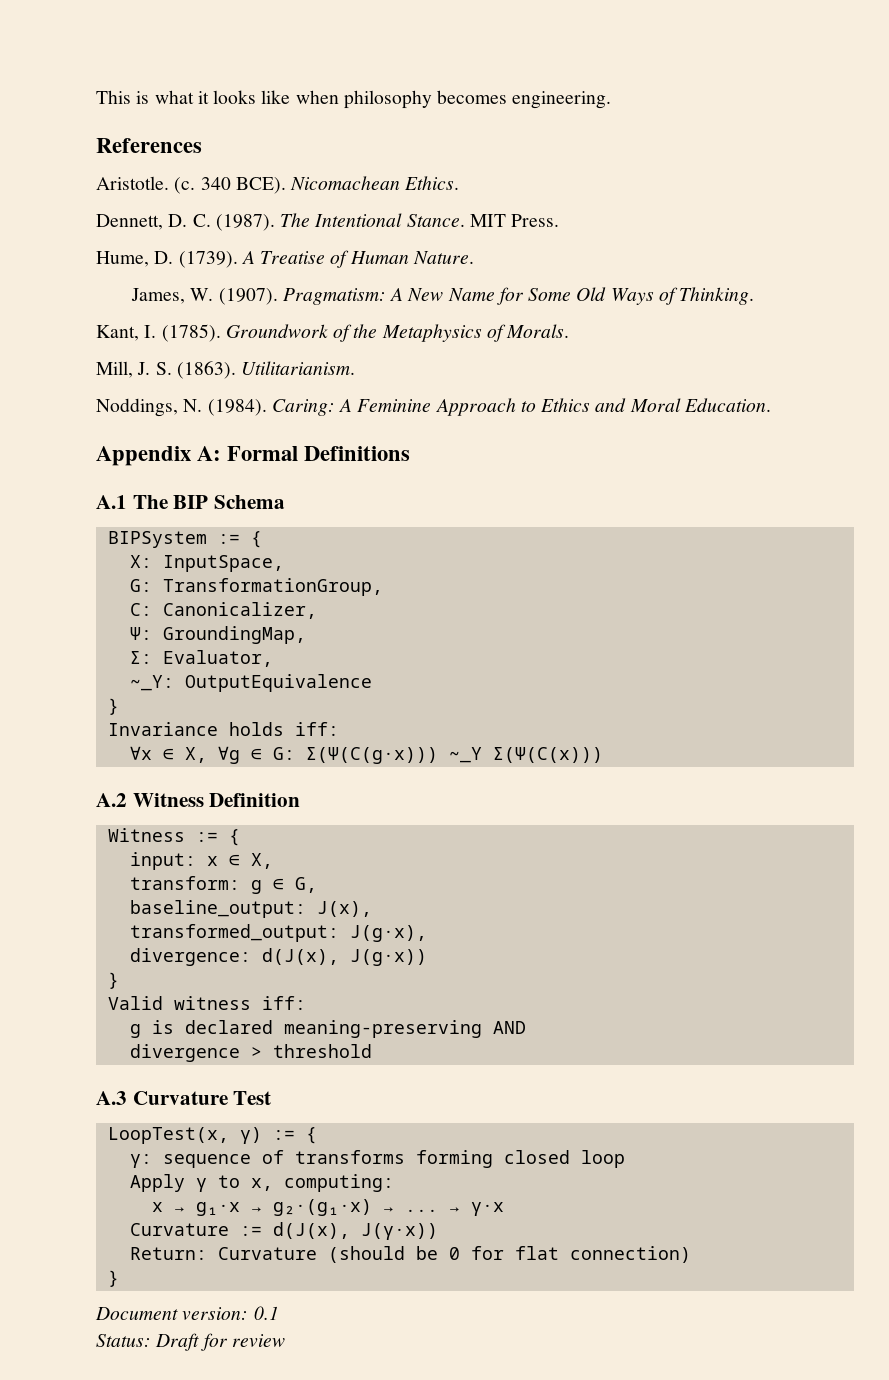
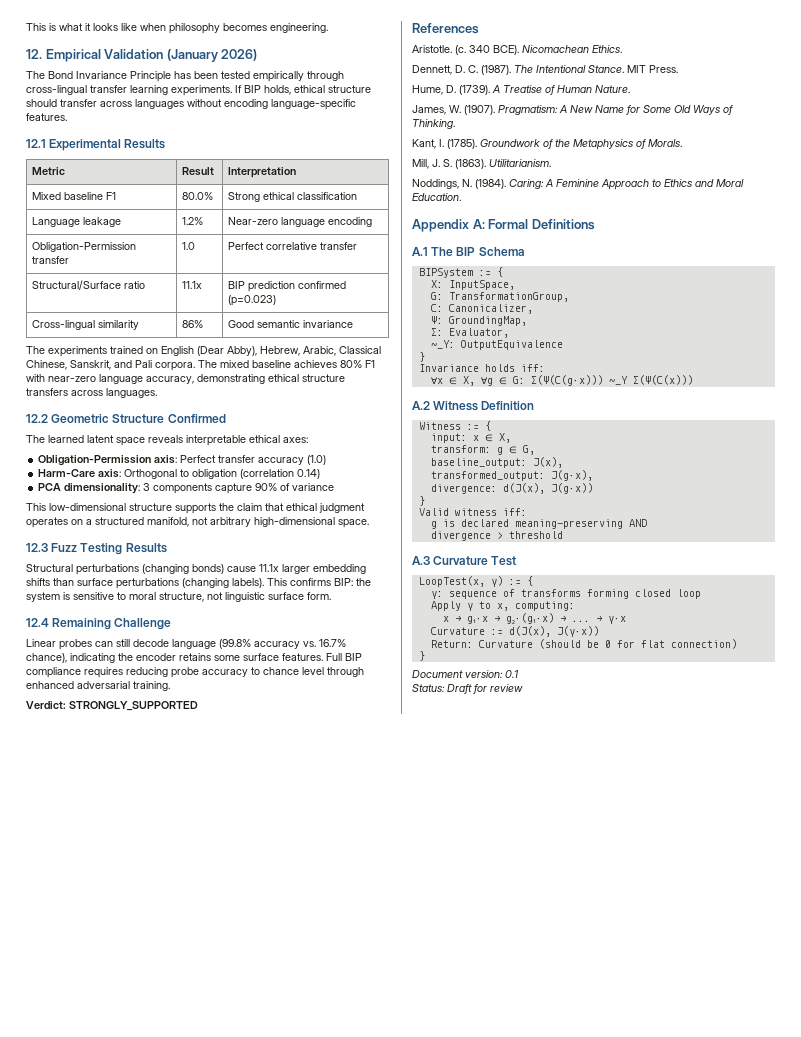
(612, 100) none -> [26,49,258,62] [26,71,344,82] [26,85,371,96] [26,99,356,110] [26,113,67,121] [26,139,166,151] [32,167,66,175] [182,167,215,176] [228,167,297,178] [32,192,117,200] [182,192,214,200] [228,192,358,202] [32,217,122,227] [182,217,204,225] [228,217,373,227] [32,242,137,252] [32,256,70,264] [182,242,196,250] [228,242,358,250] [32,280,146,290] [182,281,203,289] [228,281,347,292] [228,295,277,306] [32,320,140,330] [182,320,204,328] [228,320,354,328] [26,346,381,357] [26,360,375,371] [26,374,345,384] [26,388,157,398] [26,414,226,423] [26,435,308,446] [38,455,327,466] [38,469,321,479] [38,483,335,494] [26,503,365,514] [26,517,369,528] [26,543,167,555] [26,564,366,575] [26,578,371,589] [26,592,331,602] [26,618,172,630] [26,639,346,650] [26,653,362,663] [26,667,364,678] [26,681,170,691] [26,701,198,711] // 12. Empirical Validation (January 2026) // The Bond Invariance Principle has been tested empirically through cross-lingual transfer learning experiments. If BIP holds, ethical structure should transfer across languages without encoding language-specific features. // 12.1 Experimental Results // Metric | Result | Interpretation // Mixed baseline F1 | 80.0% | Strong ethical classification // Language leakage | 1.2% | Near-zero language encoding // Obligation-Permission transfer | 1.0 | Perfect correlative transfer // Structural/Surface ratio | 11.1x | BIP prediction confirmed (p=0.023) // Cross-lingual similarity | 86% | Good semantic invariance // The experiments trained on English (Dear Abby), Hebrew, Arabic, Classical Chinese, Sanskrit, and Pali corpora. The mixed baseline achieves 80% F1 with near-zero language accuracy, demonstrating ethical structure transfers across languages. // 12.2 Geometric Structure Confirmed // The learned latent space reveals interpretable ethical axes: // Obligation-Permission axis: Perfect transfer accuracy (1.0) // Harm-Care axis: Orthogonal to obligation (correlation 0.14) // PCA dimensionality: 3 components capture 90% of variance // This low-dimensional structure supports the claim that ethical judgment operates on a structured manifold, not arbitrary high-dimensional space. // 12.3 Fuzz Testing Results // Structural perturbations (changing bonds) cause 11.1x larger embedding shifts than surface perturbations (changing labels). This confirms BIP: the system is sensitive to moral structure, not linguistic surface form. // 12.4 Remaining Challenge // Linear probes can still decode language (99.8% accuracy vs. 16.7% chance), indicating the encoder retains some surface features. Full BIP compliance requires reducing probe accuracy to chance level through enhanced adversarial training. // Verdict: STRONGLY_SUPPORTED

